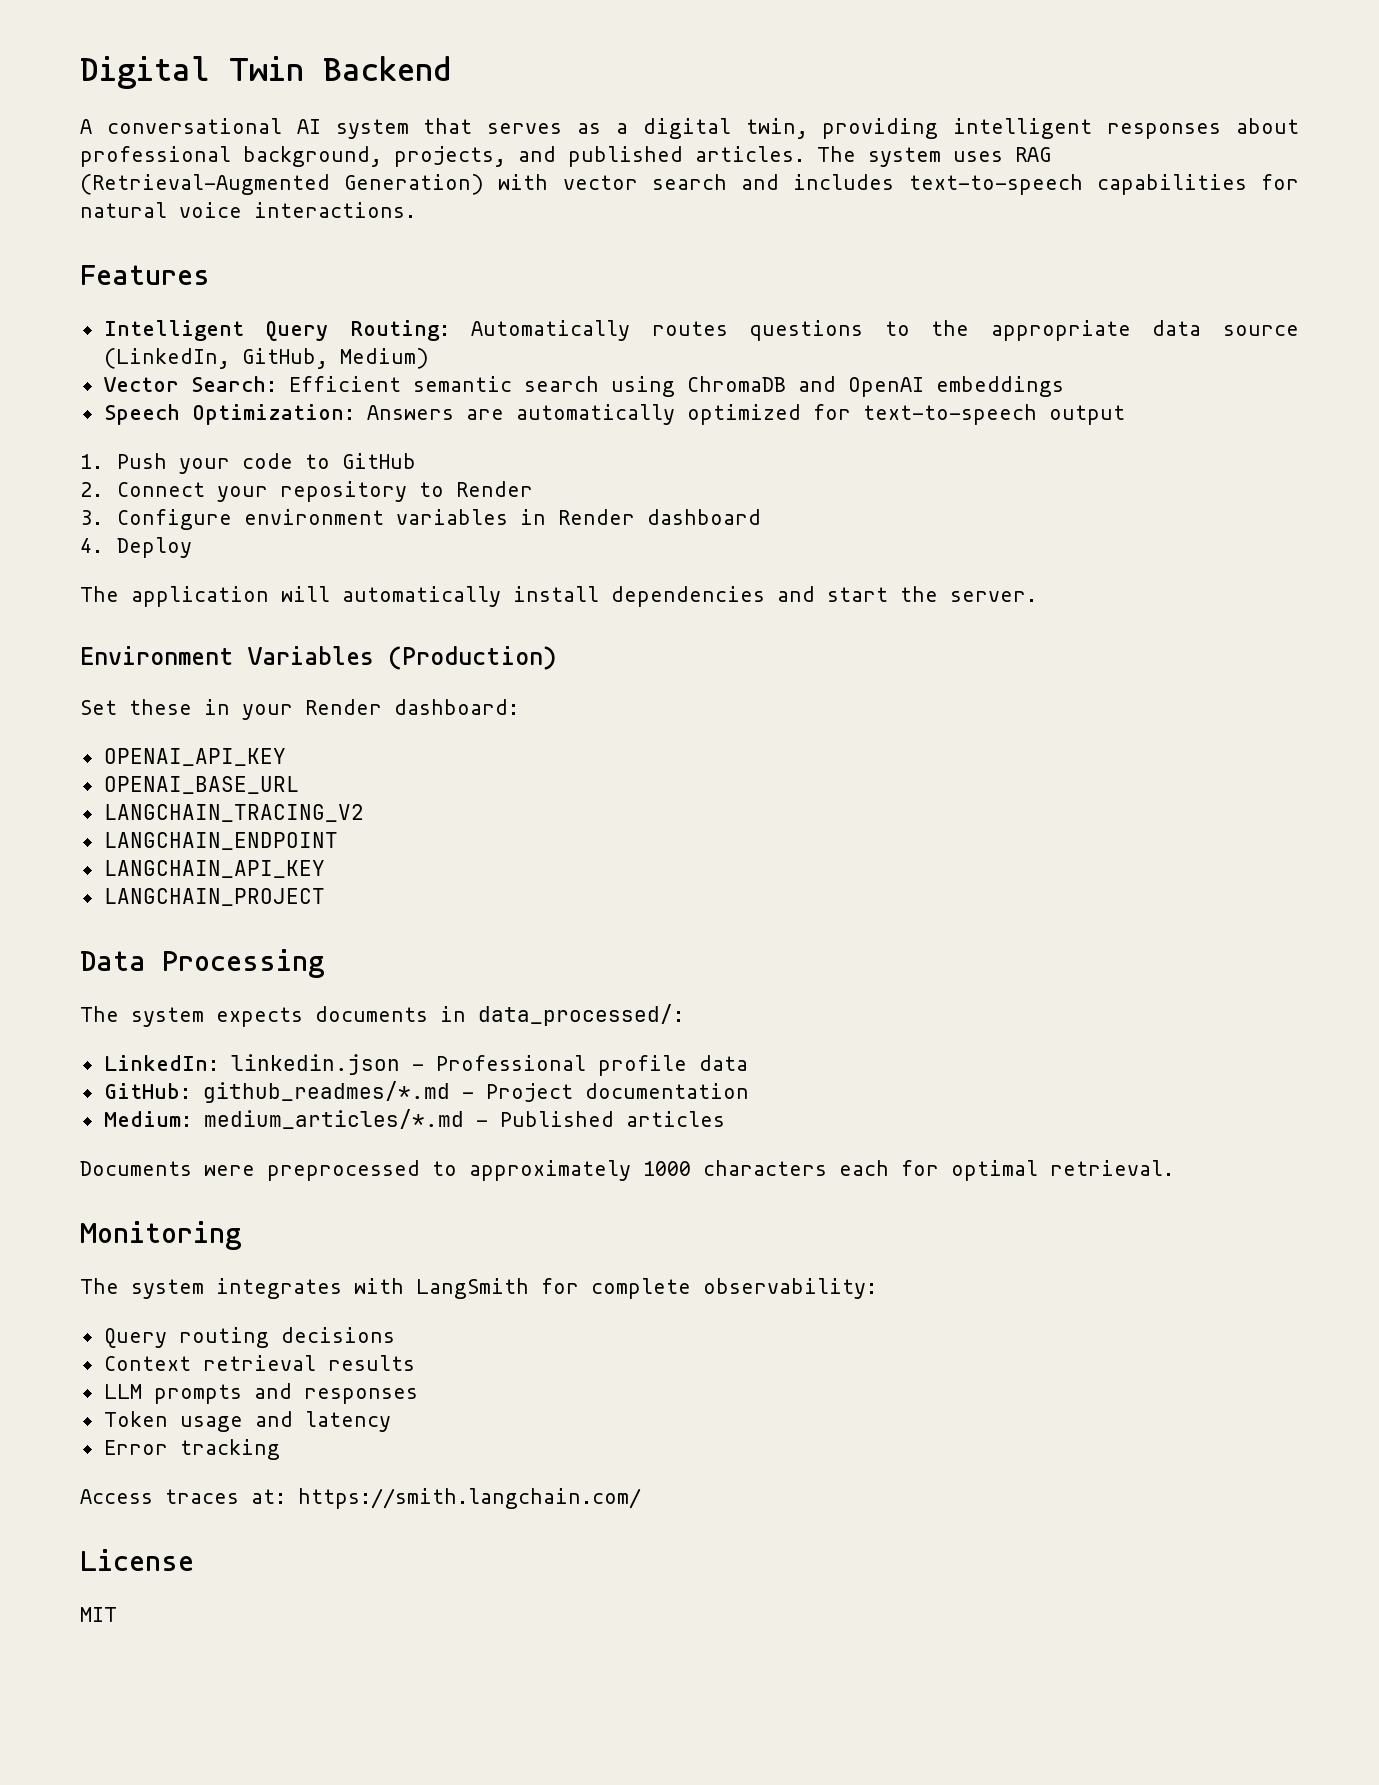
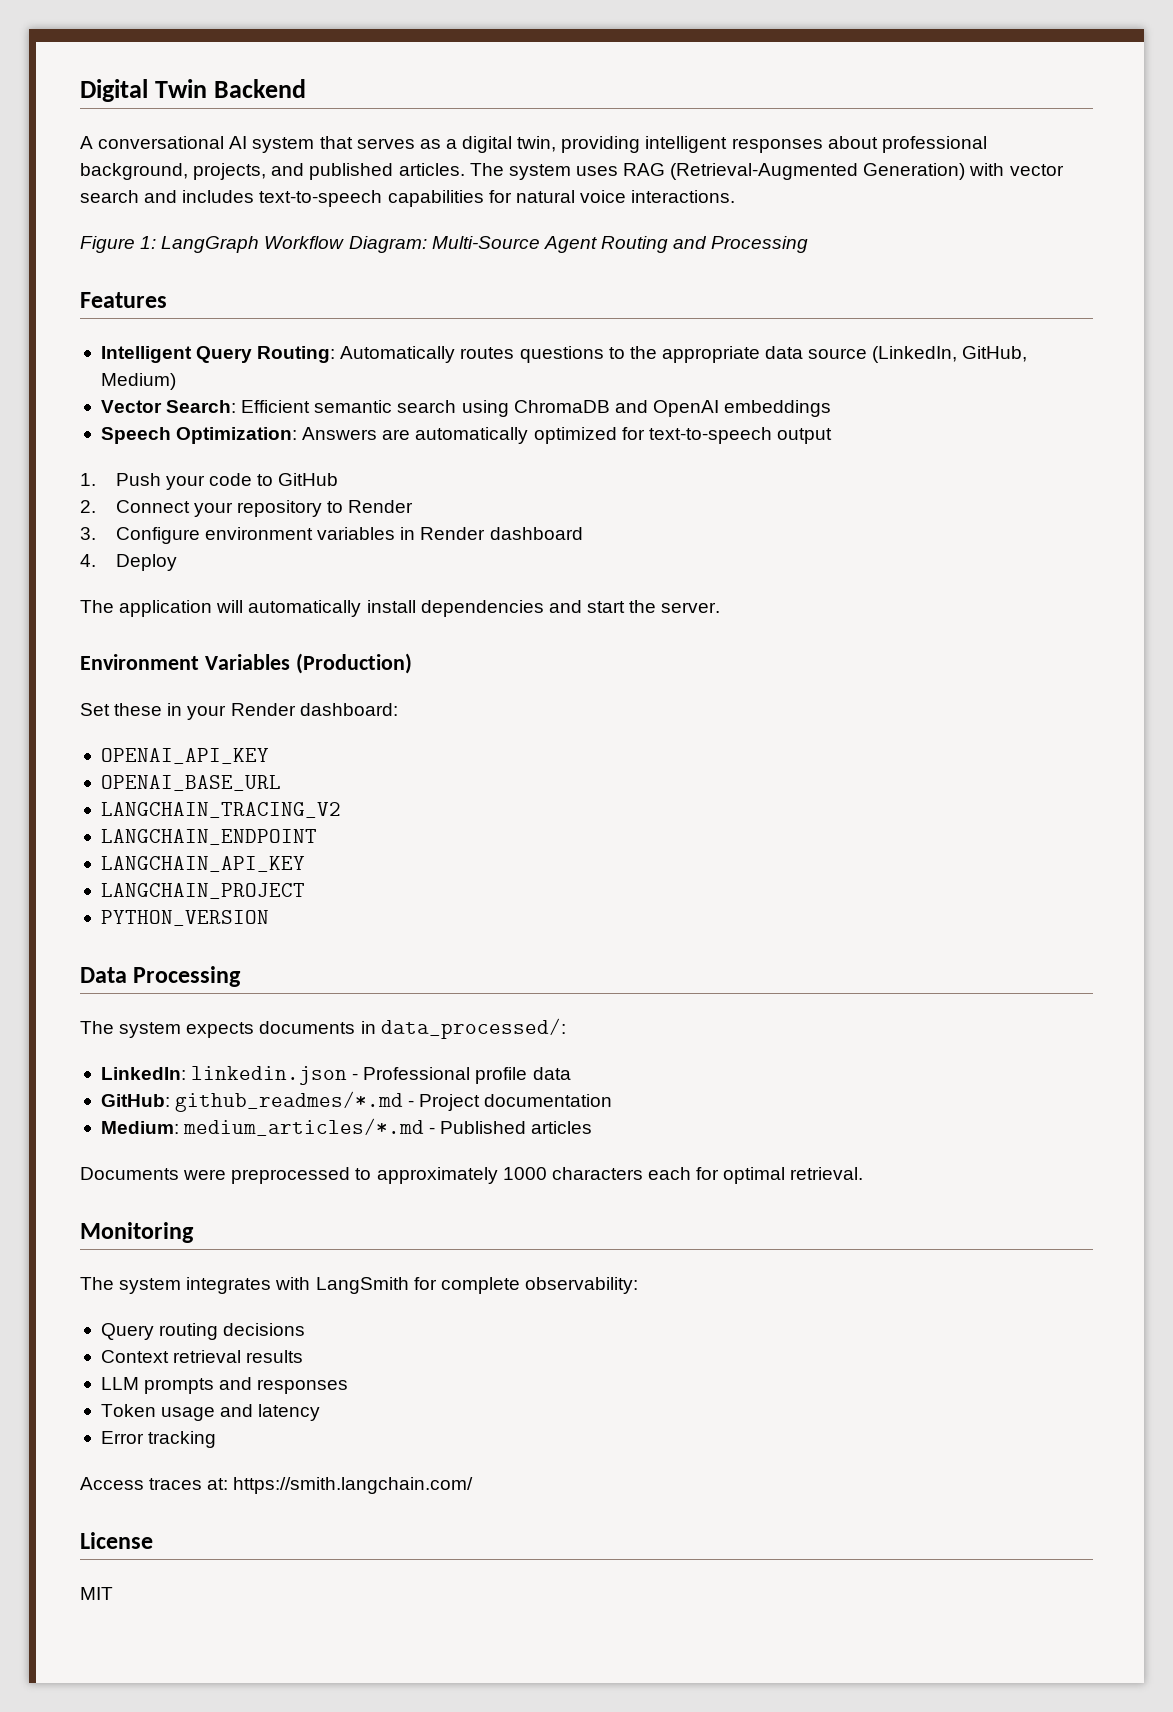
(416, 210) none -> [80,236,809,253] // Figure 1: LangGraph Workflow Diagram: Multi-Source Agent Routing and Processing
(325, 897) none -> [100,910,269,926] // PYTHON_VERSION

